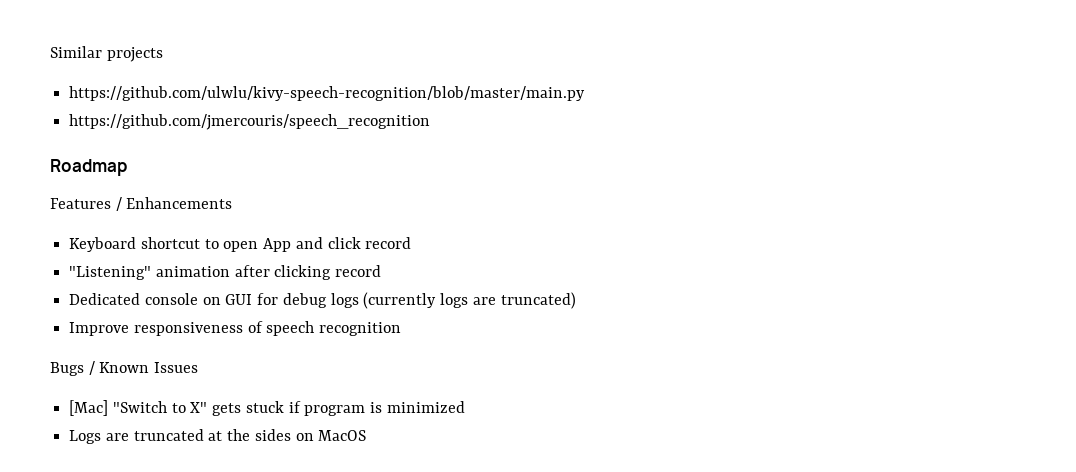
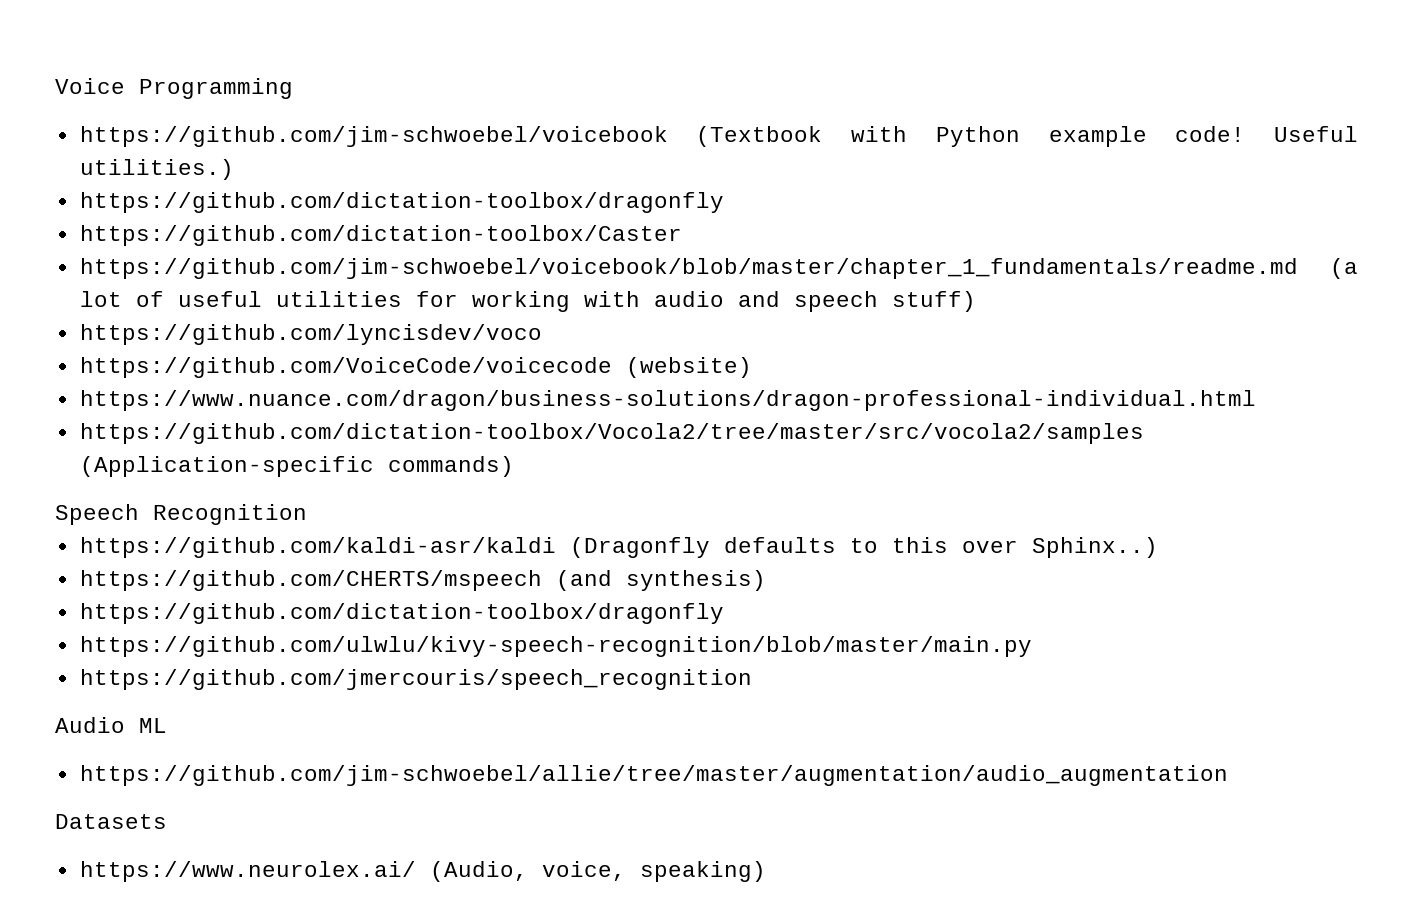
[50,46,163,62] [69,86,586,101] [69,114,431,130] [50,159,127,176] [50,197,233,211] [69,237,412,252] [69,265,382,280] [69,292,576,309] [69,321,402,336] [50,361,199,376] [69,400,465,416] [69,429,367,444] Similar projects // https://github.com/ulwlu/kivy-speech-recognition/blob/master/main.py // https://github.com/jmercouris/speech_recognition // Roadmap // Features / Enhancements // Keyboard shortcut to open App and click record // "Listening" animation after clicking record // Dedicated console on GUI for debug logs (currently logs are truncated) // Improve responsiveness of speech recognition // Bugs / Known Issues // [Mac] "Switch to X" gets stuck if program is minimized // Logs are truncated at the sides on MacOS -> [55,78,293,99] [79,126,1358,147] [79,159,234,180] [79,192,724,213] [79,225,682,246] [79,258,1358,279] [79,291,976,312] [79,324,542,345] [79,357,752,378] [79,390,1256,411] [79,423,1144,444] [79,456,514,477] [55,504,307,525] [79,537,1158,558] [79,570,766,591] [79,603,724,624] [79,636,1032,657] [79,669,752,690] [55,717,167,733] [79,765,1228,786] [55,814,167,829] [79,861,766,882] Voice Programming // https://github.com/jim-schwoebel/voicebook (Textbook with Python example code! Useful utilities.) // https://github.com/dictation-toolbox/dragonfly // https://github.com/dictation-toolbox/Caster // https://github.com/jim-schwoebel/voicebook/blob/master/chapter_1_fundamentals/readme.md (a lot of useful utilities for working with audio and speech stuff) // https://github.com/lyncisdev/voco // https://github.com/VoiceCode/voicecode (website) // https://www.nuance.com/dragon/business-solutions/dragon-professional-individual.html // https://github.com/dictation-toolbox/Vocola2/tree/master/src/vocola2/samples (Application-specific commands) // Speech Recognition // https://github.com/kaldi-asr/kaldi (Dragonfly defaults to this over Sphinx..) // https://github.com/CHERTS/mspeech (and synthesis) // https://github.com/dictation-toolbox/dragonfly // https://github.com/ulwlu/kivy-speech-recognition/blob/master/main.py // https://github.com/jmercouris/speech_recognition // Audio ML // https://github.com/jim-schwoebel/allie/tree/master/augmentation/audio_augmentation // Datasets // https://www.neurolex.ai/ (Audio, voice, speaking)

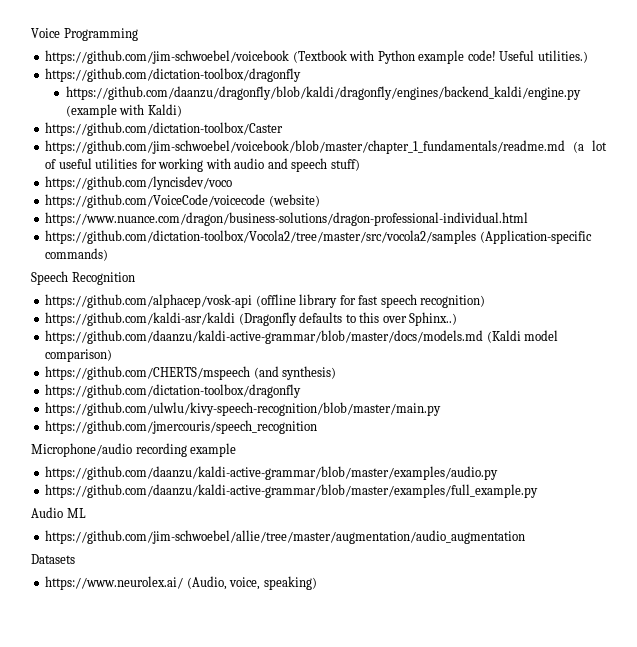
(724, 202) none -> [65,86,581,100] [65,104,182,118] // https://github.com/daanzu/dragonfly/blob/kaldi/dragonfly/engines/backend_kaldi/engine.py (example with Kaldi)
(307, 514) none -> [45,294,486,308] // https://github.com/alphacep/vosk-api (offline library for fast speech recognition)
(1158, 547) none -> [45,330,559,344] [45,349,113,362] // https://github.com/daanzu/kaldi-active-grammar/blob/master/docs/models.md (Kaldi model comparison)
(752, 679) none -> [31,443,237,457] [45,466,499,480] [45,484,539,498] // Microphone/audio recording example // https://github.com/daanzu/kaldi-active-grammar/blob/master/examples/audio.py // https://github.com/daanzu/kaldi-active-grammar/blob/master/examples/full_example.py

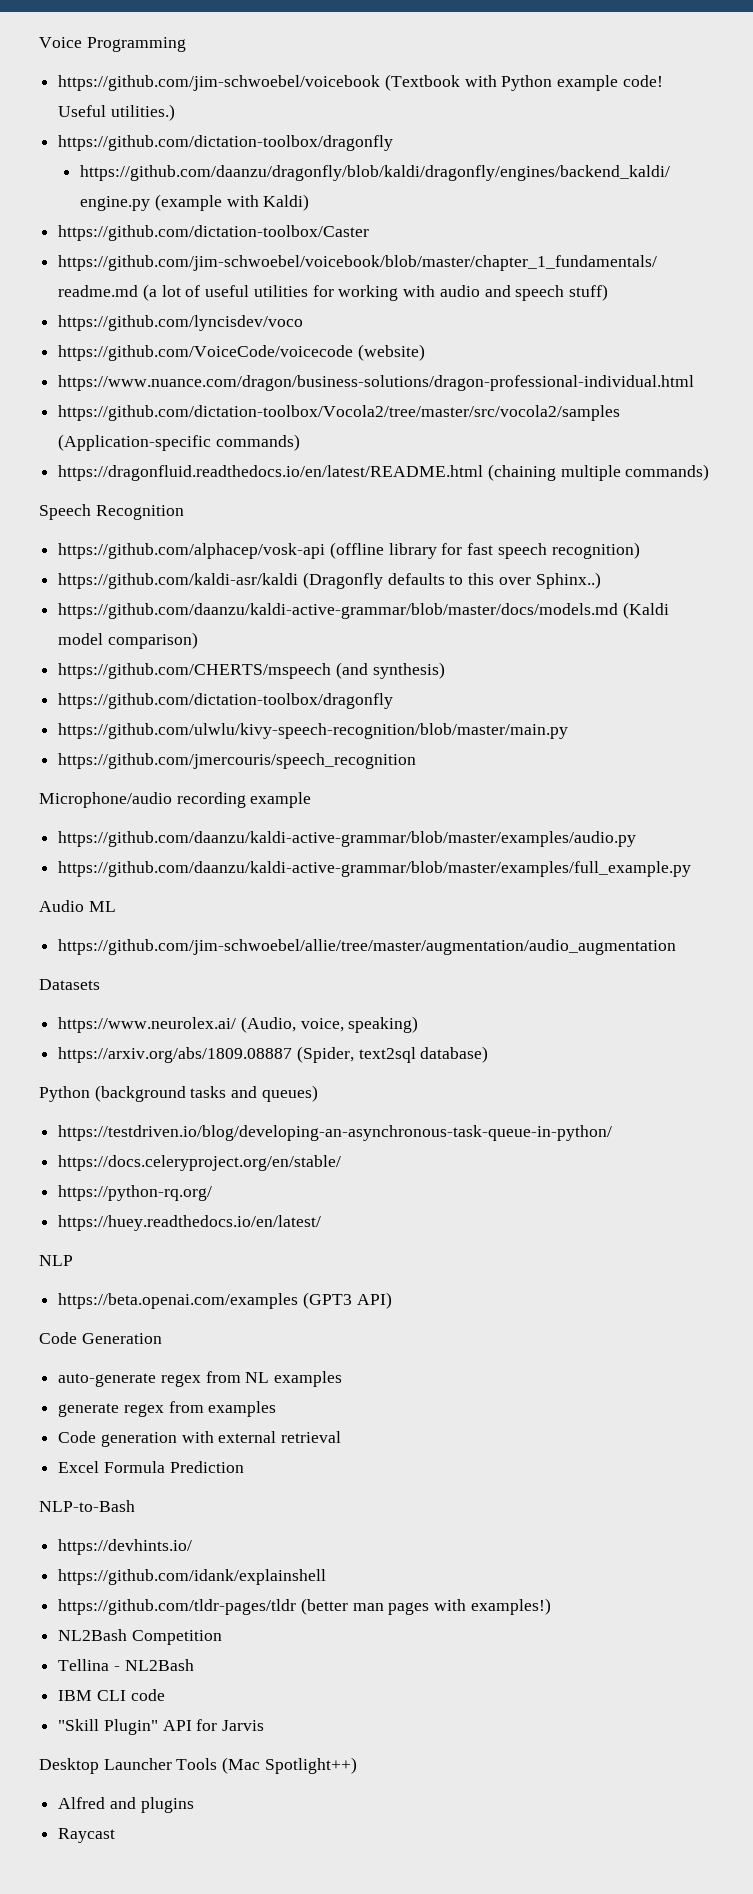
(109, 254) none -> [58,464,710,481] // https://dragonfluid.readthedocs.io/en/latest/README.html (chaining multiple commands)
(317, 583) none -> [58,1046,489,1063] [39,1085,318,1102] [58,1125,613,1141] [58,1155,342,1171] [58,1185,213,1201] [58,1215,322,1231] [39,1255,73,1266] [58,1292,392,1309] [39,1332,162,1344] [58,1371,343,1387] [58,1401,277,1417] [58,1431,342,1447] [58,1461,244,1473] [39,1500,135,1512] [58,1539,193,1555] [58,1569,327,1585] [58,1598,551,1615] [58,1629,222,1645] [58,1659,194,1671] [58,1689,165,1701] [58,1719,265,1735] [39,1757,357,1774] [58,1797,194,1813] [58,1828,116,1843] // https://arxiv.org/abs/1809.08887 (Spider, text2sql database) // Python (background tasks and queues) // https://testdriven.io/blog/developing-an-asynchronous-task-queue-in-python/ // https://docs.celeryproject.org/en/stable/ // https://python-rq.org/ // https://huey.readthedocs.io/en/latest/ // NLP // https://beta.openai.com/examples (GPT3 API) // Code Generation // auto-generate regex from NL examples // generate regex from examples // Code generation with external retrieval // Excel Formula Prediction // NLP-to-Bash // https://devhints.io/ // https://github.com/idank/explainshell // https://github.com/tldr-pages/tldr (better man pages with examples!) // NL2Bash Competition // Tellina - NL2Bash // IBM CLI code // "Skill Plugin" API for Jarvis // Desktop Launcher Tools (Mac Spotlight++) // Alfred and plugins // Raycast

